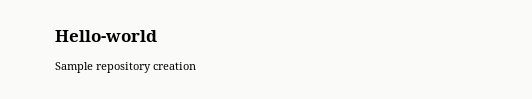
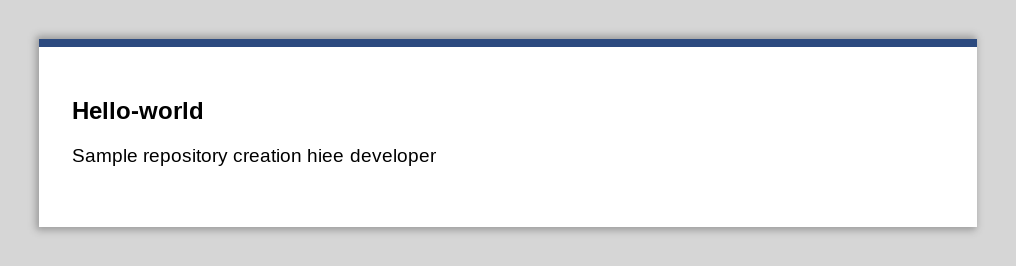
(196, 66) none -> [307,149,437,166] hiee developer

